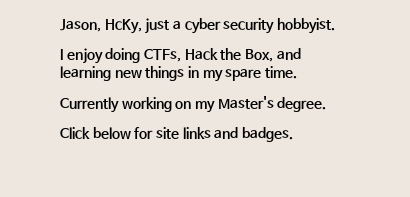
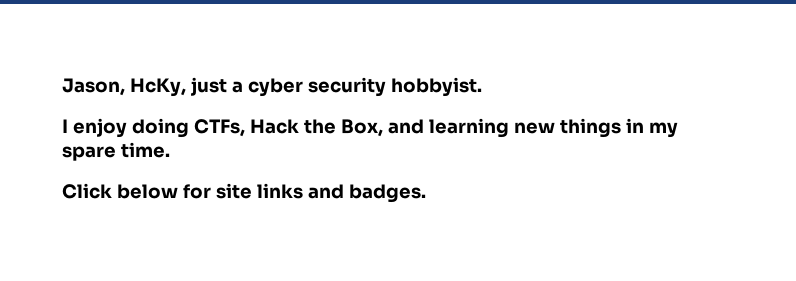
[60,96,327,113] // Currently working on my Master's degree. -> (170, 150) none

